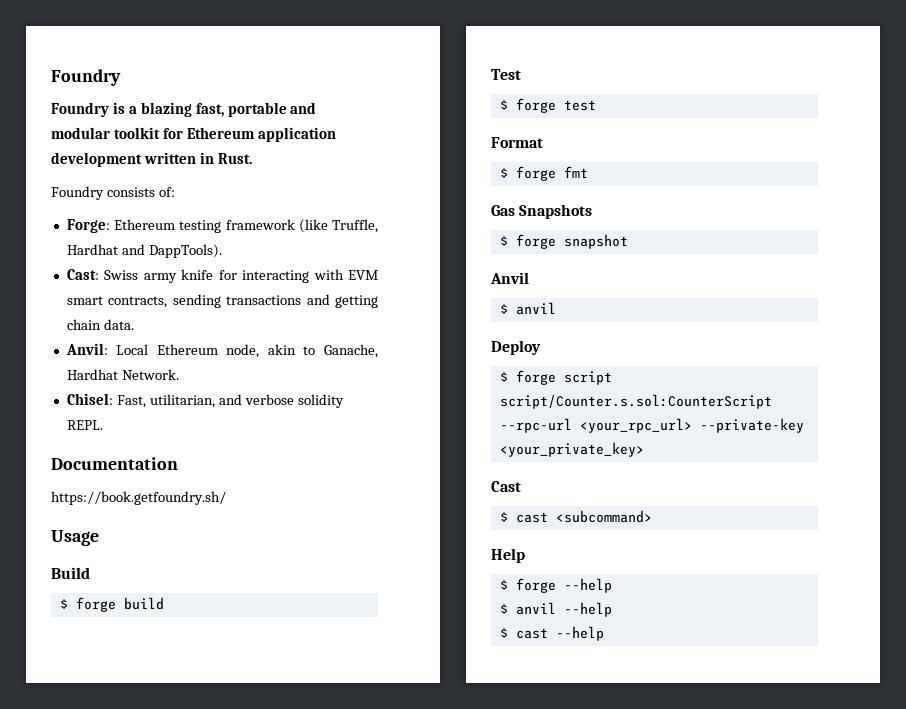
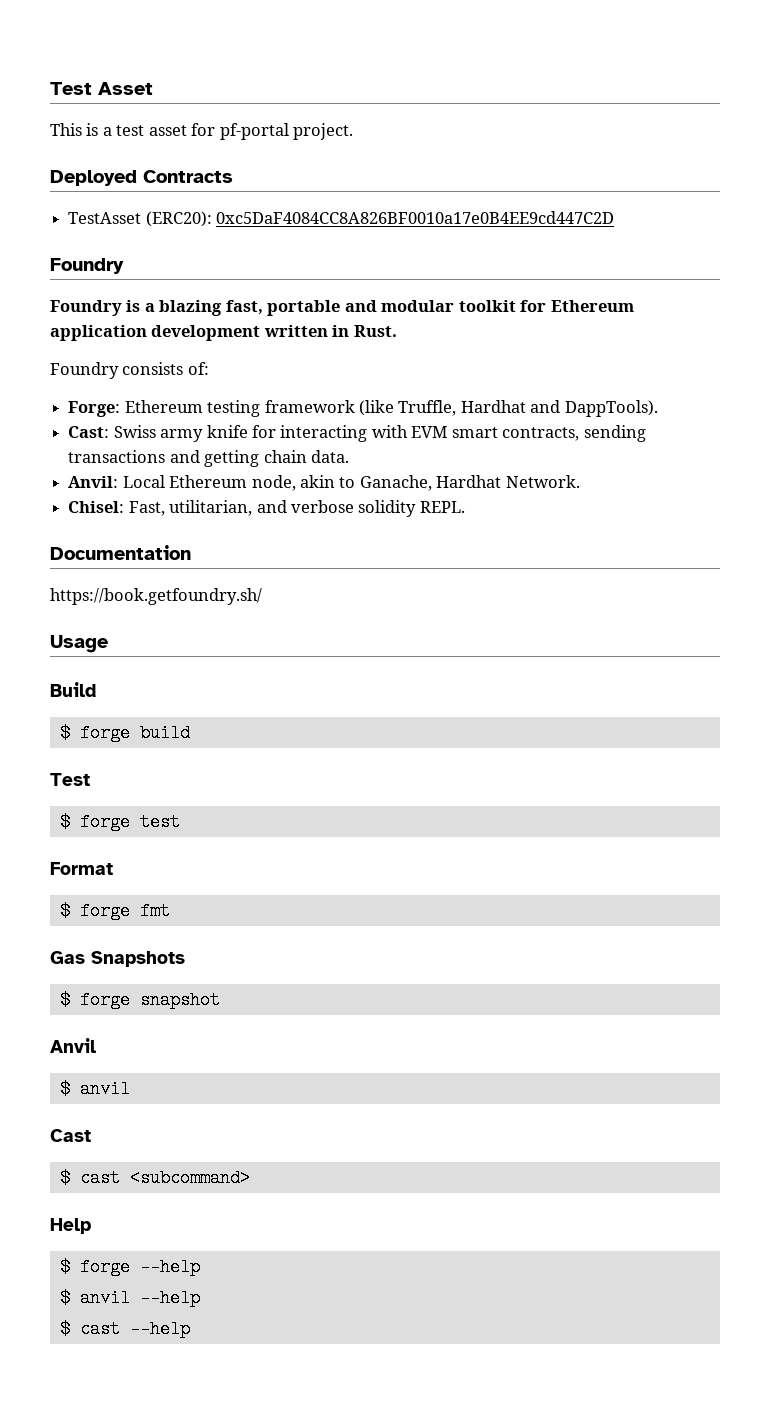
(51, 77) none -> [50,82,153,95] [50,123,354,140] [50,170,233,186] [68,211,615,227] Test Asset // This is a test asset for pf-portal project. // Deployed Contracts // TestAsset (ERC20): 0xc5DaF4084CC8A826BF0010a17e0B4EE9cd447C2D //
[491,340,541,355] [499,370,612,385] [499,394,772,409] [499,418,804,433] [499,442,644,457] // Deploy // $ forge script script/Counter.s.sol:CounterScript --rpc-url <your_rpc_url> --private-key <your_private_key> -> (130, 1089) none

